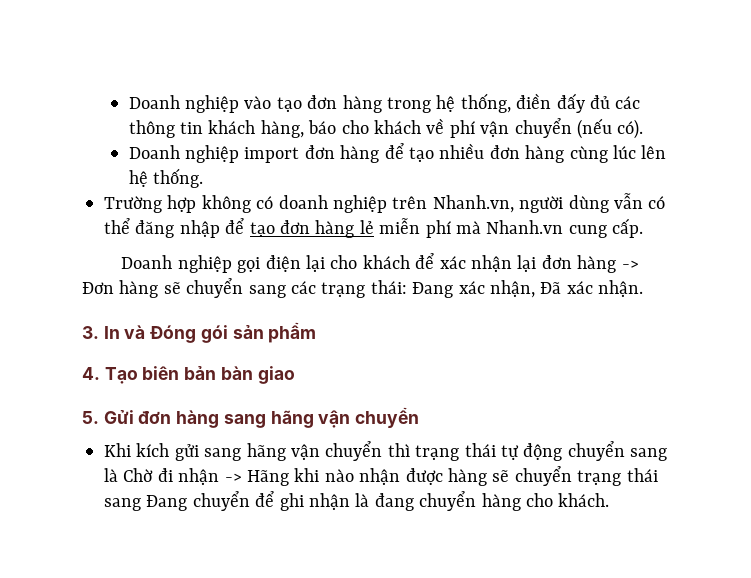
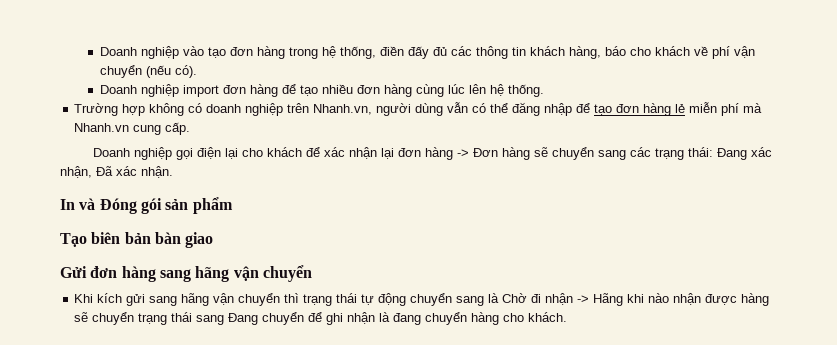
[82,326,99,339] 3. -> (173, 172) none
[82,367,100,380] 4. -> (233, 205) none
[82,411,99,424] 5. -> (214, 240) none

